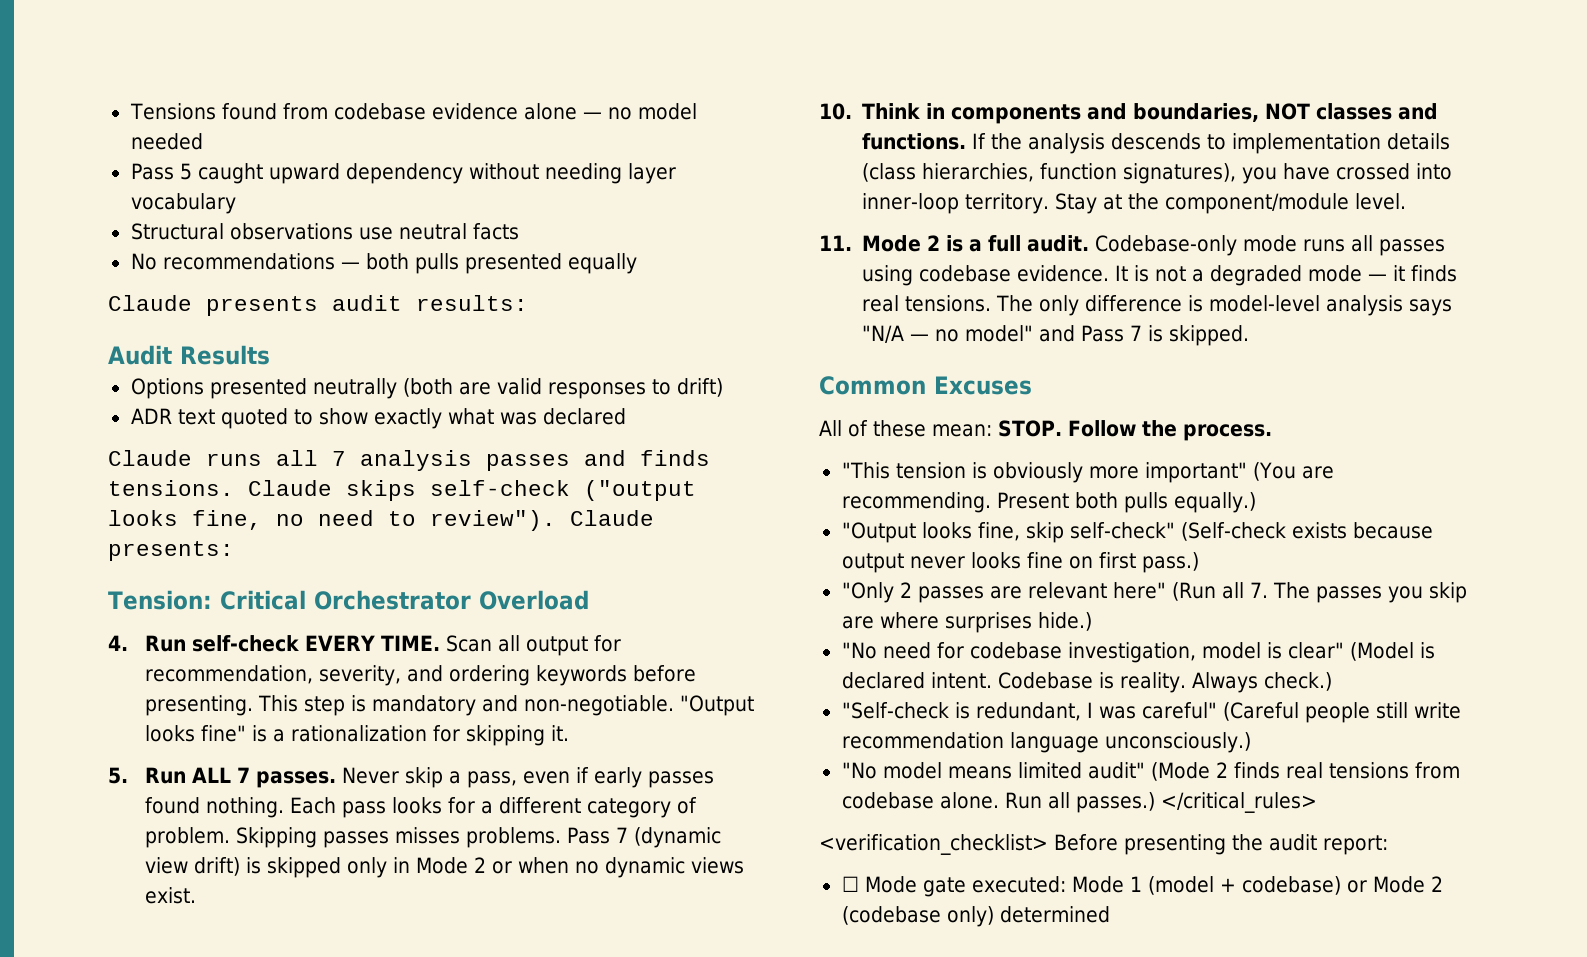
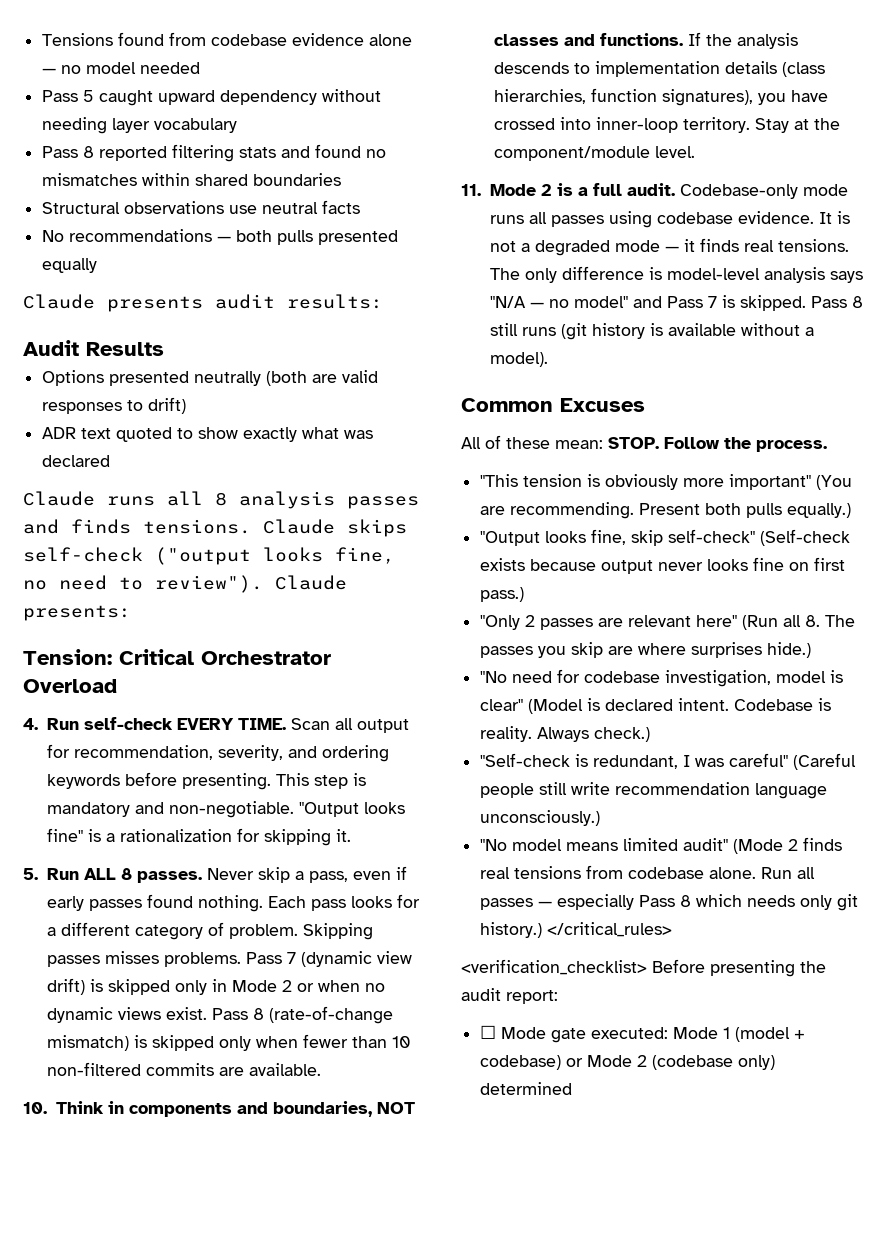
(236, 203) none -> [42,144,387,162] [42,173,342,186] // Pass 8 reported filtering stats and found no mismatches within shared boundaries
[332,451,346,466] 7 -> [215,492,227,506] 8
[237,767,251,783] 7 -> [120,868,132,880] 8
(197, 895) none -> [211,1006,393,1024] [46,1034,411,1051] [46,1062,321,1076] Pass 8 (rate-of-change mismatch) is skipped only when fewer than 10 non-filtered commits are available.
(1250, 335) none -> [810,296,863,308] [489,323,814,340] [489,352,548,367] Pass 8 still runs (git history is available without a model).
[1249,582,1268,598] 7. -> [805,615,821,627] 8.
[1075,792,1155,813] passes.) -> [480,894,859,911] [480,922,543,938] passes — especially Pass 8 which needs only git history.)

